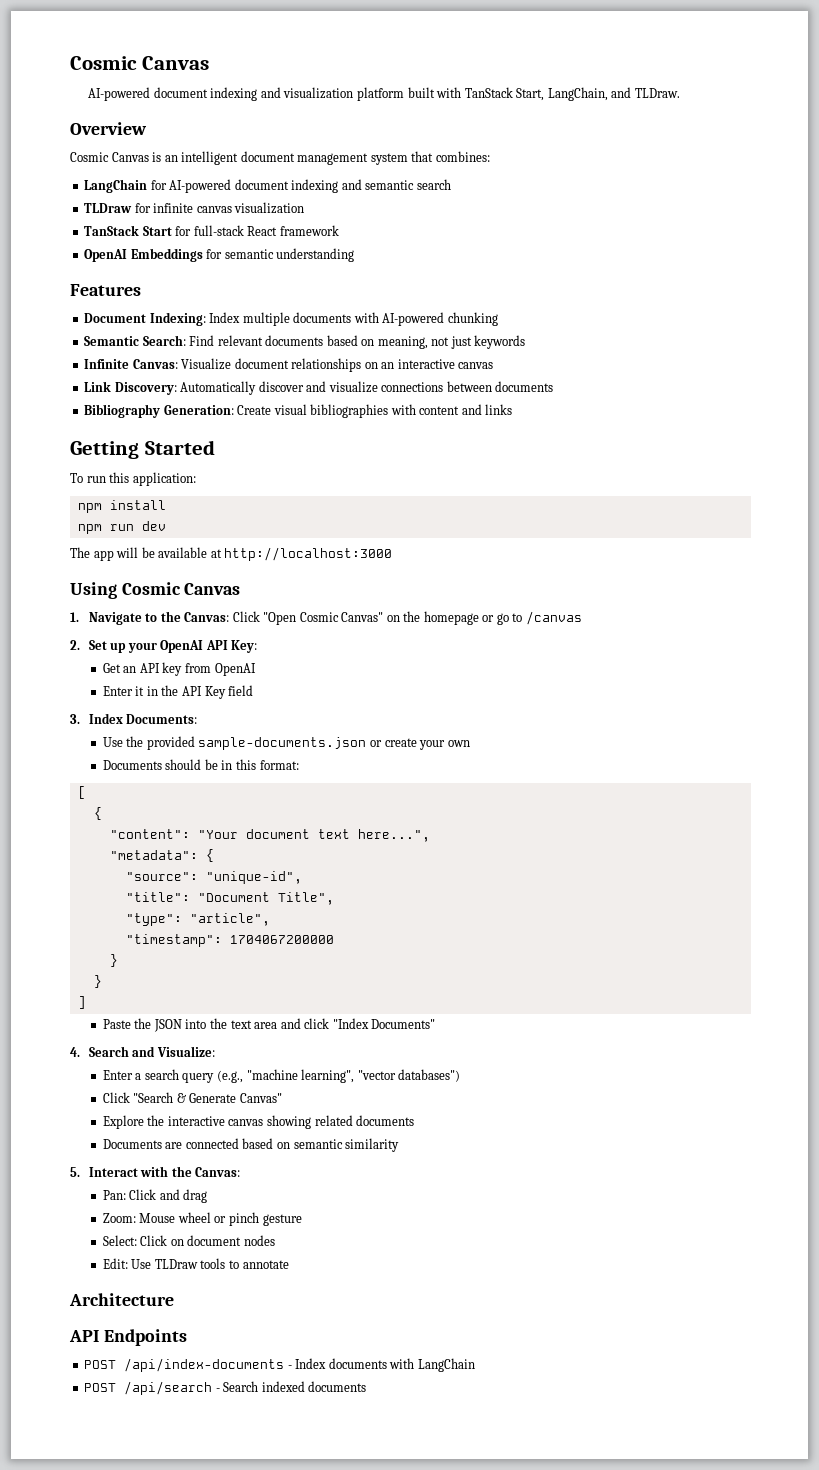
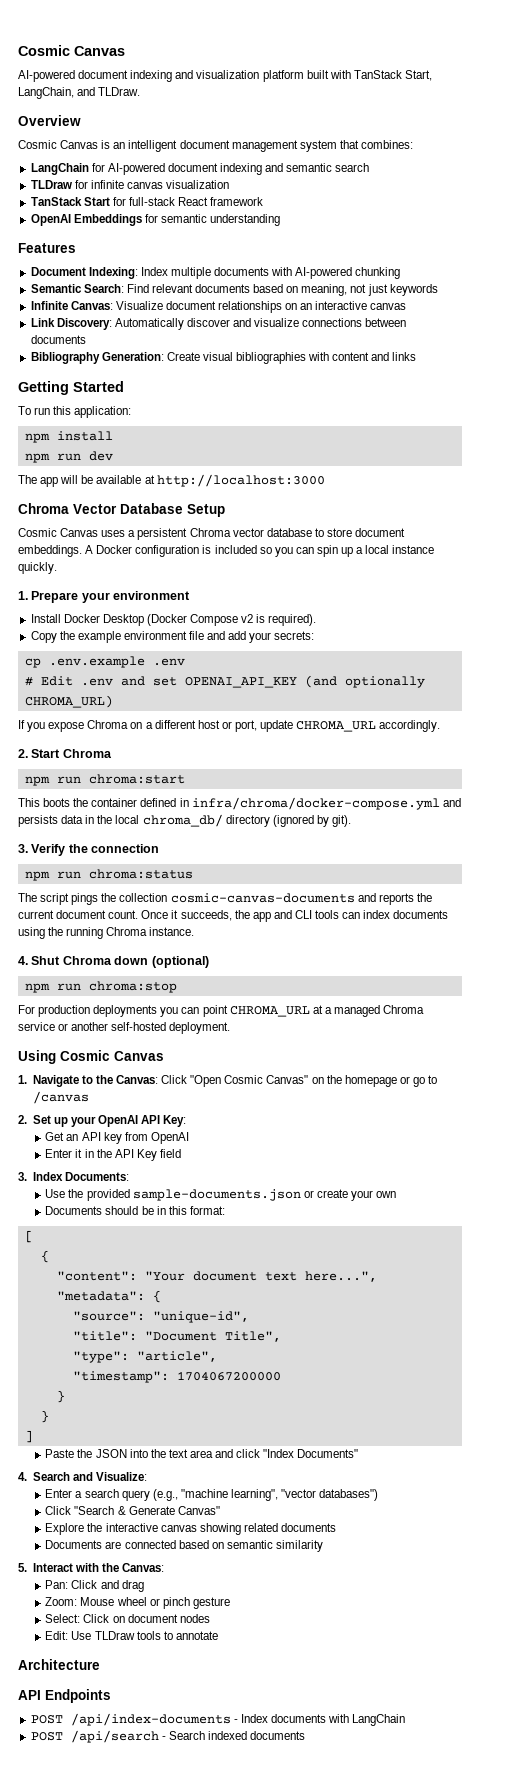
(393, 554) none -> [18,503,225,517] [18,528,406,540] [18,545,435,557] [18,562,57,574] [18,591,191,603] [30,614,317,626] [30,631,315,643] [24,656,185,668] [24,675,425,688] [24,695,113,708] [18,720,441,732] [18,749,112,758] [24,774,185,786] [18,797,461,810] [18,814,351,827] [18,844,160,856] [24,869,193,881] [18,893,432,905] [18,910,449,922] [18,927,195,939] [18,956,209,968] [24,981,177,993] [18,1005,425,1017] [18,1022,231,1034] // Chroma Vector Database Setup // Cosmic Canvas uses a persistent Chroma vector database to store document embeddings. A Docker configuration is included so you can spin up a local instance quickly. // 1. Prepare your environment // Install Docker Desktop (Docker Compose v2 is required). // Copy the example environment file and add your secrets: // cp .env.example .env // # Edit .env and set OPENAI_API_KEY (and optionally CHROMA_URL) // If you expose Chroma on a different host or port, update CHROMA_URL accordingly. // 2. Start Chroma // npm run chroma:start // This boots the container defined in infra/chroma/docker-compose.yml and persists data in the local chroma_db/ directory (ignored by git). // 3. Verify the connection // npm run chroma:status // The script pings the collection cosmic-canvas-documents and reports the current document count. Once it succeeds, the app and CLI tools can index documents using the running Chroma instance. // 4. Shut Chroma down (optional) // npm run chroma:stop // For production deployments you can point CHROMA_URL at a managed Chroma service or another self-hosted deployment.

